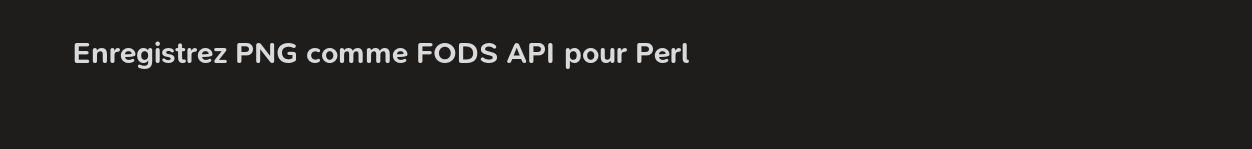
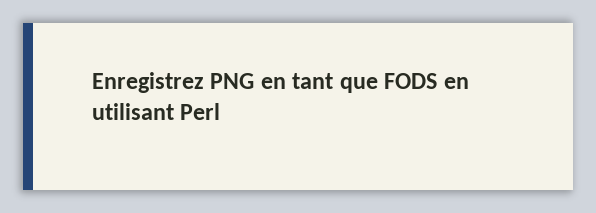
[306,43,628,69] comme FODS API pour -> [260,73,469,93] [92,103,174,120] en tant que FODS en utilisant

